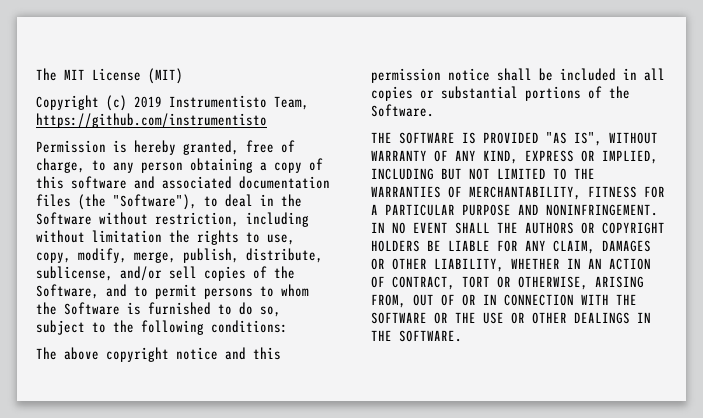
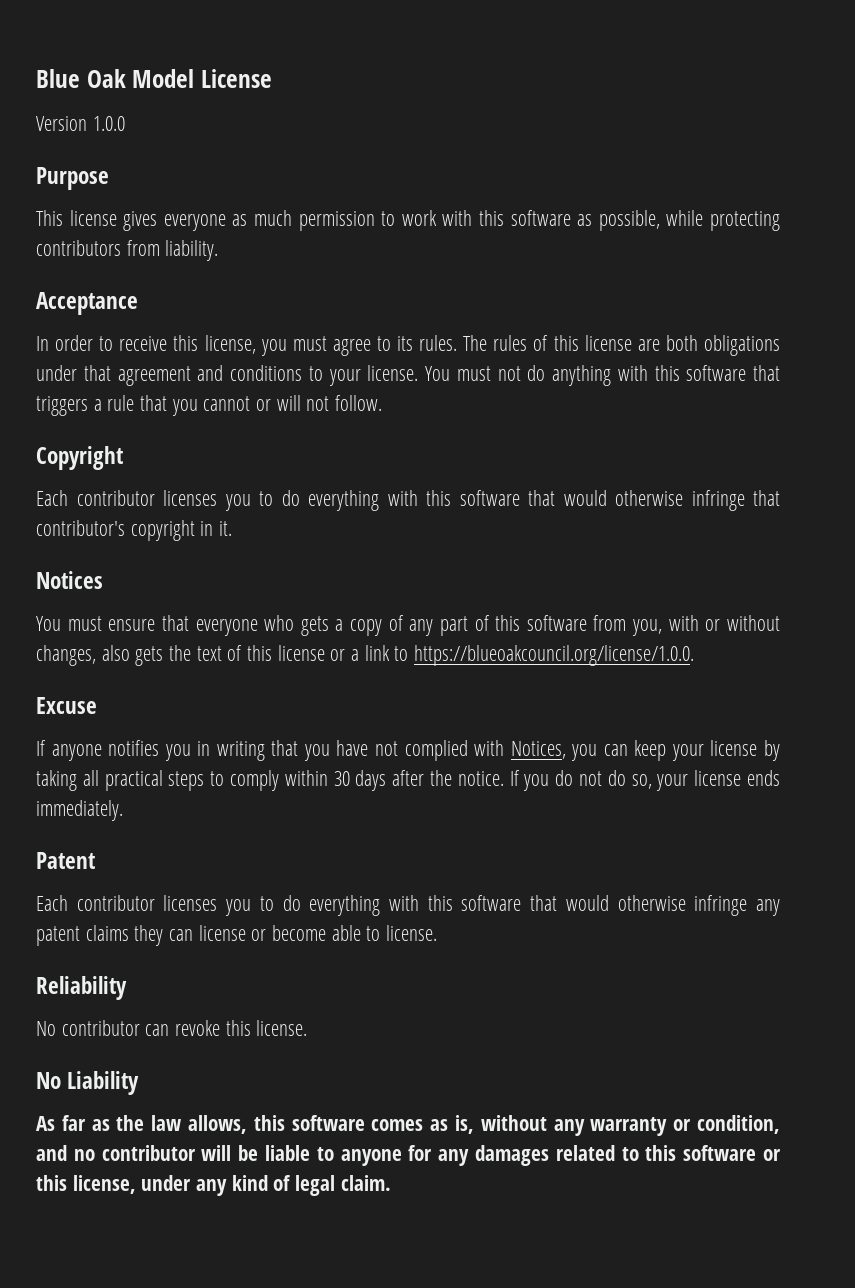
[36,68,183,84] [36,95,309,111] [36,113,267,128] [36,140,295,155] [36,158,323,173] [36,176,330,189] [36,194,302,210] [36,212,309,227] [36,230,295,245] [36,248,323,263] [36,266,295,281] [36,284,309,299] [36,302,281,317] [36,320,288,335] [36,347,281,362] [371,68,665,83] [371,86,630,101] [371,104,434,117] [371,132,658,146] [371,150,658,164] [371,168,595,180] [371,186,665,200] [371,204,658,216] [371,222,665,234] [371,240,651,254] [371,258,651,272] [371,276,644,290] [371,294,637,308] [371,312,651,324] [371,330,462,342] The MIT License (MIT) // Copyright (c) 2019 Instrumentisto Team, https://github.com/instrumentisto // Permission is hereby granted, free of charge, to any person obtaining a copy of this software and associated documentation files (the "Software"), to deal in the Software without restriction, including without limitation the rights to use, copy, modify, merge, publish, distribute, sublicense, and/or sell copies of the Software, and to permit persons to whom the Software is furnished to do so, subject to the following conditions: // The above copyright notice and this permission notice shall be included in all copies or substantial portions of the Software. // THE SOFTWARE IS PROVIDED "AS IS", WITHOUT WARRANTY OF ANY KIND, EXPRESS OR IMPLIED, INCLUDING BUT NOT LIMITED TO THE WARRANTIES OF MERCHANTABILITY, FITNESS FOR A PARTICULAR PURPOSE AND NONINFRINGEMENT. IN NO EVENT SHALL THE AUTHORS OR COPYRIGHT HOLDERS BE LIABLE FOR ANY CLAIM, DAMAGES OR OTHER LIABILITY, WHETHER IN AN ACTION OF CONTRACT, TORT OR OTHERWISE, ARISING FROM, OUT OF OR IN CONNECTION WITH THE SOFTWARE OR THE USE OR OTHER DEALINGS IN THE SOFTWARE. -> [36,69,272,88] [36,116,125,131] [36,167,109,190] [36,210,781,231] [36,240,219,261] [36,292,138,315] [36,335,780,356] [36,365,780,386] [36,395,383,416] [36,446,123,470] [36,490,780,511] [36,520,233,541] [36,571,103,589] [36,615,781,636] [36,645,695,666] [36,697,97,714] [36,740,780,761] [36,770,780,791] [36,800,123,821] [36,852,95,869] [36,895,780,916] [36,925,438,946] [36,976,127,1000] [36,1020,308,1036] [36,1071,140,1095] [36,1115,780,1136] [36,1145,781,1166] [36,1175,391,1196] Blue Oak Model License // Version 1.0.0 // Purpose // This license gives everyone as much permission to work with this software as possible, while protecting contributors from liability. // Acceptance // In order to receive this license, you must agree to its rules. The rules of this license are both obligations under that agreement and conditions to your license. You must not do anything with this software that triggers a rule that you cannot or will not follow. // Copyright // Each contributor licenses you to do everything with this software that would otherwise infringe that contributor's copyright in it. // Notices // You must ensure that everyone who gets a copy of any part of this software from you, with or without changes, also gets the text of this license or a link to https://blueoakcouncil.org/license/1.0.0. // Excuse // If anyone notifies you in writing that you have not complied with Notices, you can keep your license by taking all practical steps to comply within 30 days after the notice. If you do not do so, your license ends immediately. // Patent // Each contributor licenses you to do everything with this software that would otherwise infringe any patent claims they can license or become able to license. // Reliability // No contributor can revoke this license. // No Liability // As far as the law allows, this software comes as is, without any warranty or condition, and no contributor will be liable to anyone for any damages related to this software or this license, under any kind of legal claim.

